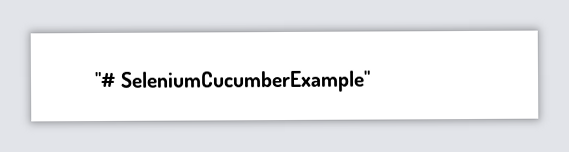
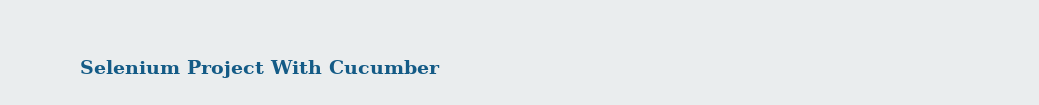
[94,70,371,93] "# SeleniumCucumberExample" -> [80,60,440,78] Selenium Project With Cucumber

